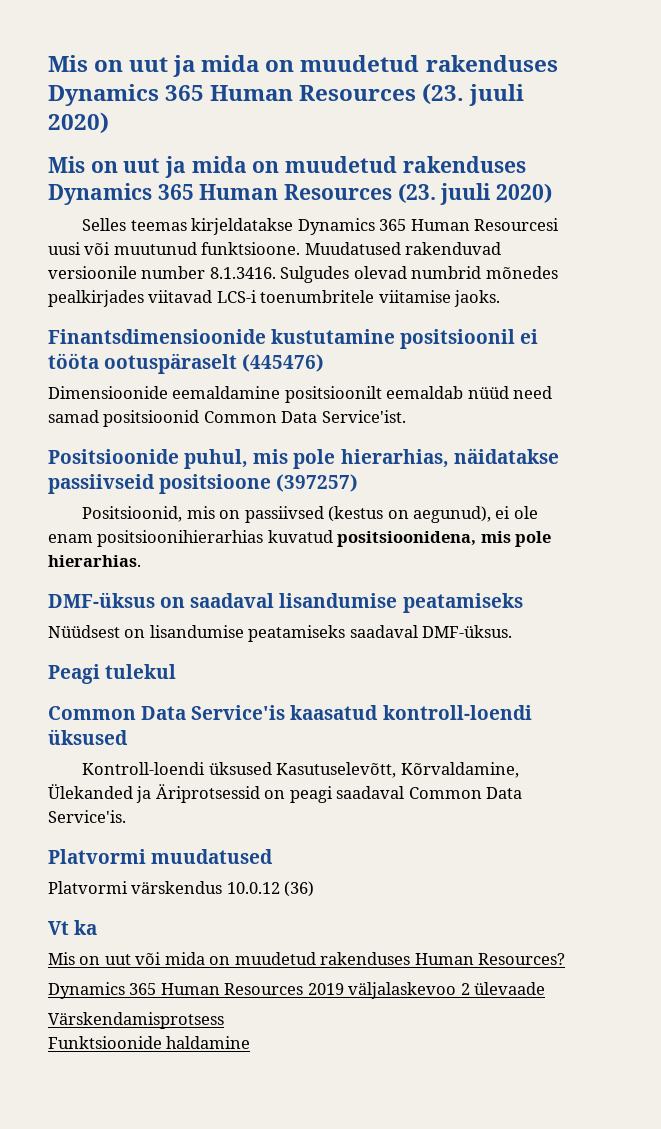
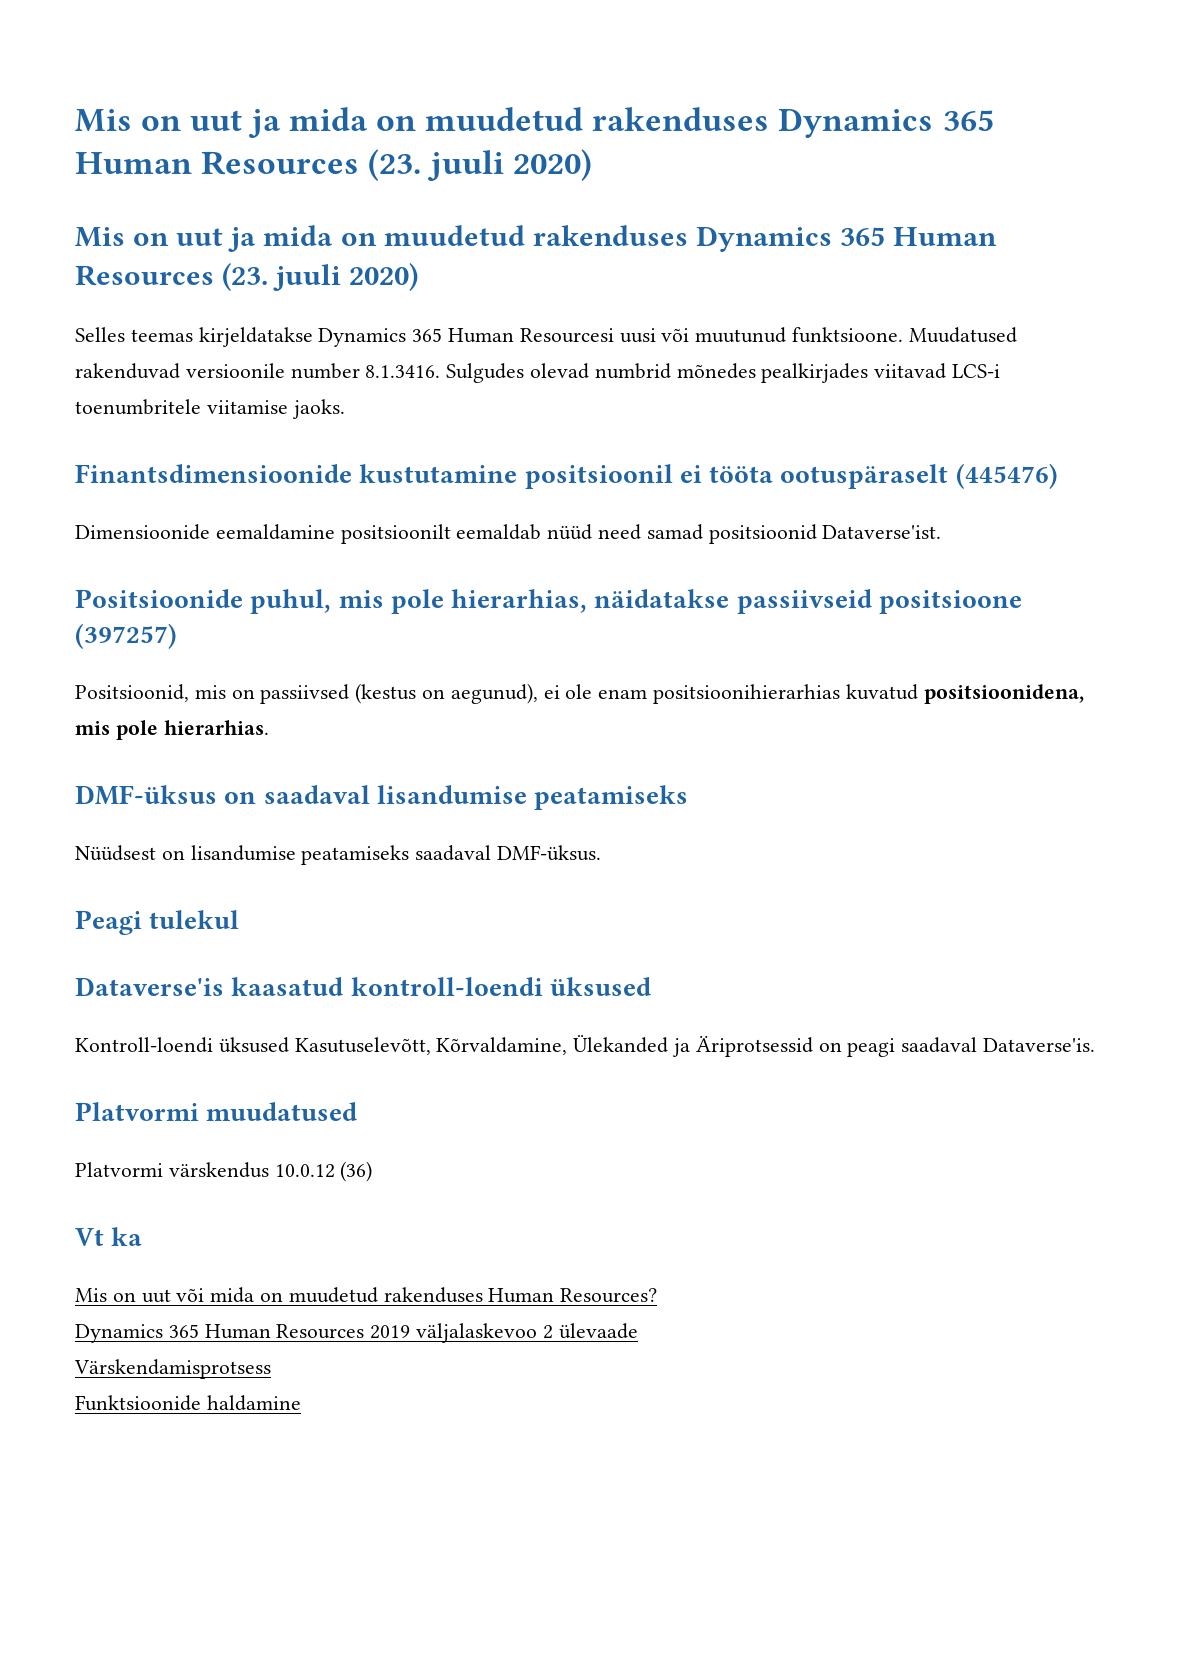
[203,410,406,423] Common Data Service'ist. -> [822,525,942,539] Dataverse'ist.
[48,705,286,720] Common Data Service'is -> [75,977,224,996] Dataverse'is
[408,787,523,799] [48,810,126,823] Common Data Service'is. -> [983,1038,1096,1052] Dataverse'is.

